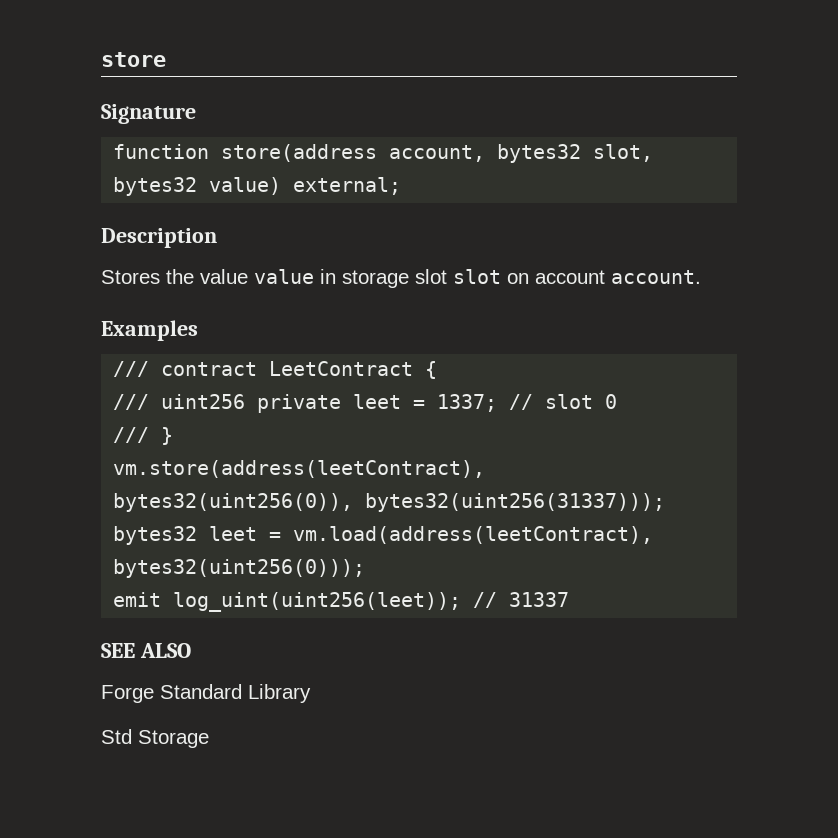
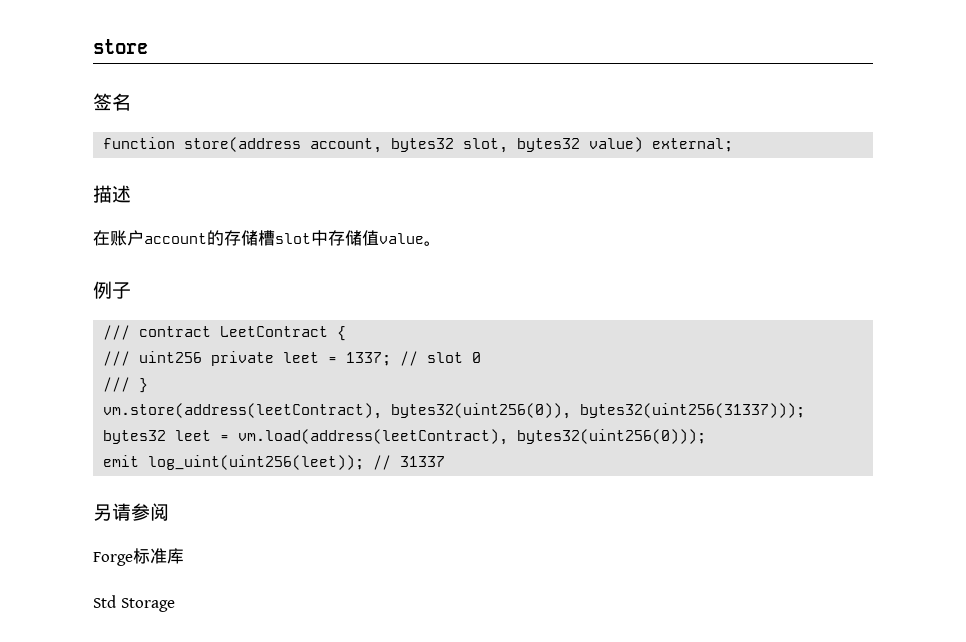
[101,104,196,124] Signature -> [93,93,131,111] 签名
[101,228,217,248] [101,269,701,288] [101,320,198,341] Description // Stores the value value in storage slot slot on account account. // Examples -> [93,185,131,203] [93,230,441,246] [93,281,131,299] 描述 // 在账户account的存储槽slot中存储值value。 // 例子
[101,643,191,658] SEE ALSO -> [93,503,169,521] 另请参阅
[160,684,311,703] Standard Library -> [133,548,184,564] 标准库

